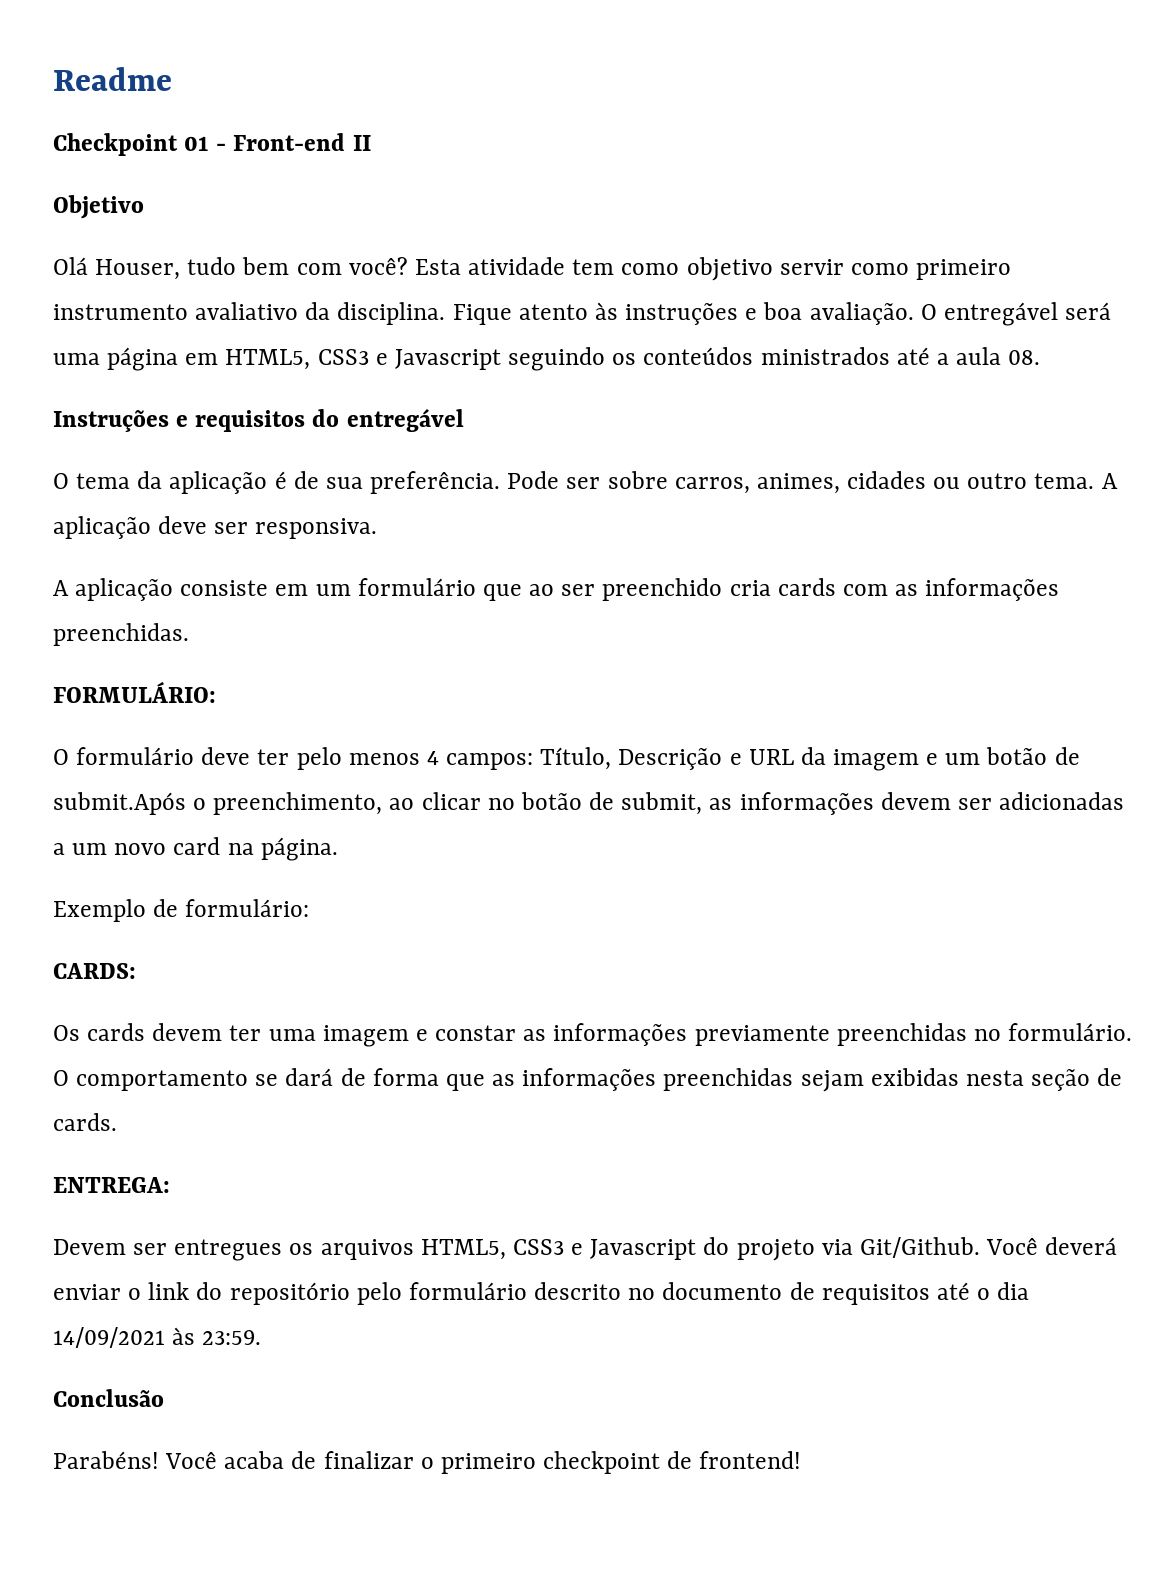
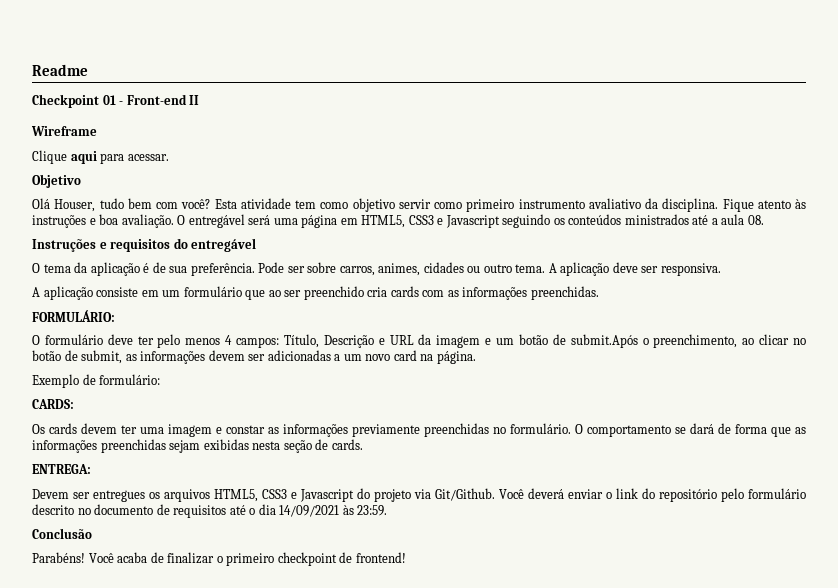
(371, 143) none -> [31,126,97,136] [32,150,169,164] // Wireframe // Clique aqui para acessar.

